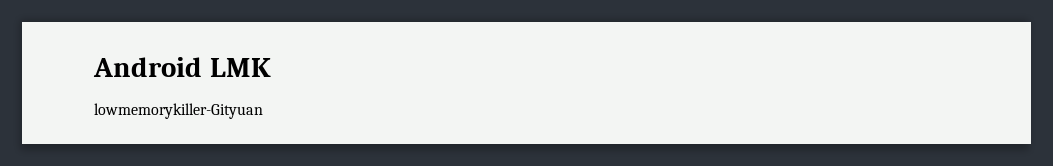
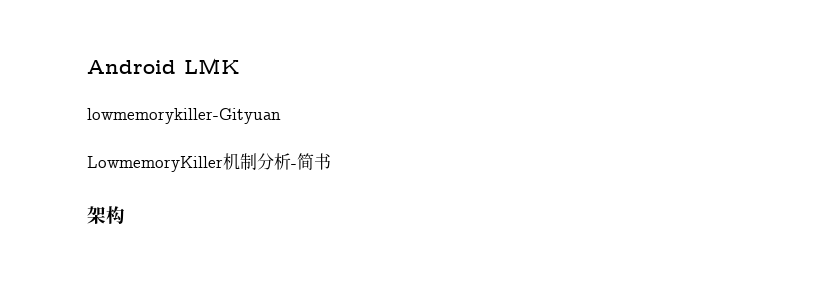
(263, 111) none -> [87,153,331,172] [87,206,125,224] // LowmemoryKiller机制分析-简书 // 架构

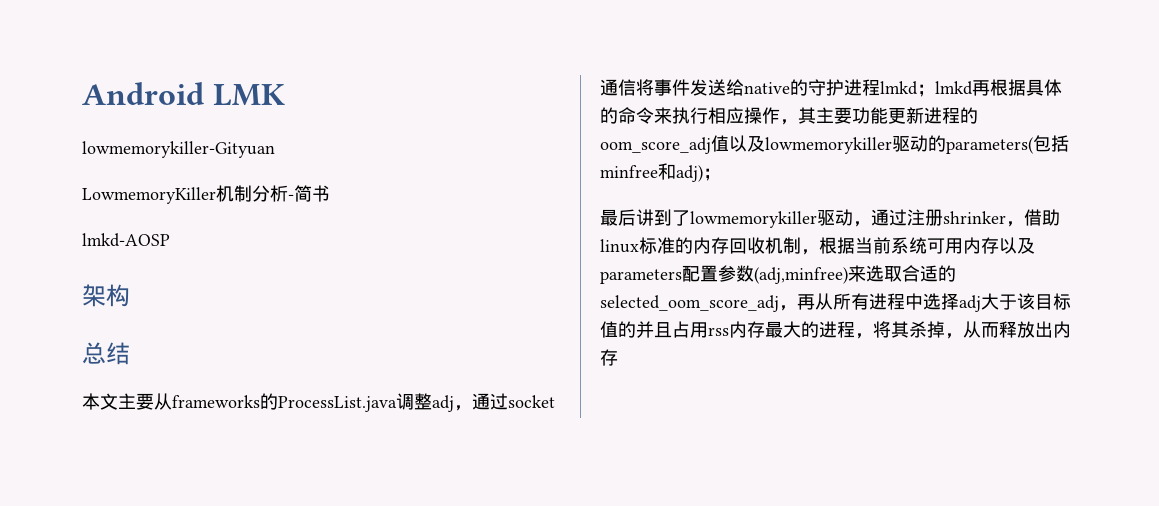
(331, 161) none -> [82,233,170,247] // lmkd-AOSP
(125, 215) none -> [82,342,130,365] [82,393,555,412] [600,79,1062,97] [600,107,978,125] [600,135,1069,154] [600,163,721,182] [600,209,1060,228] [600,237,1035,255] [600,265,956,284] [600,293,1071,312] [600,321,1071,339] [600,349,618,366] // 总结 // 本文主要从frameworks的ProcessList.java调整adj，通过socket通信将事件发送给native的守护进程lmkd；lmkd再根据具体的命令来执行相应操作，其主要功能更新进程的oom_score_adj值以及lowmemorykiller驱动的parameters(包括minfree和adj)； // 最后讲到了lowmemorykiller驱动，通过注册shrinker，借助linux标准的内存回收机制，根据当前系统可用内存以及parameters配置参数(adj,minfree)来选取合适的selected_oom_score_adj，再从所有进程中选择adj大于该目标值的并且占用rss内存最大的进程，将其杀掉，从而释放出内存

